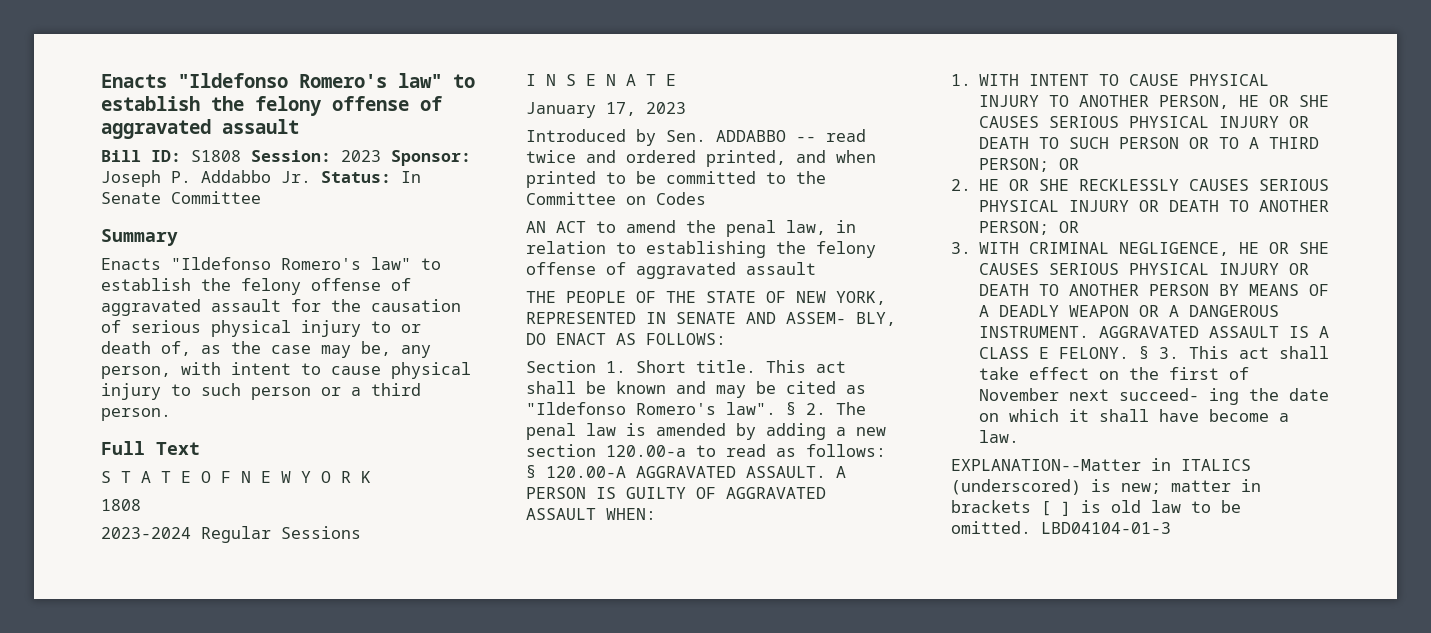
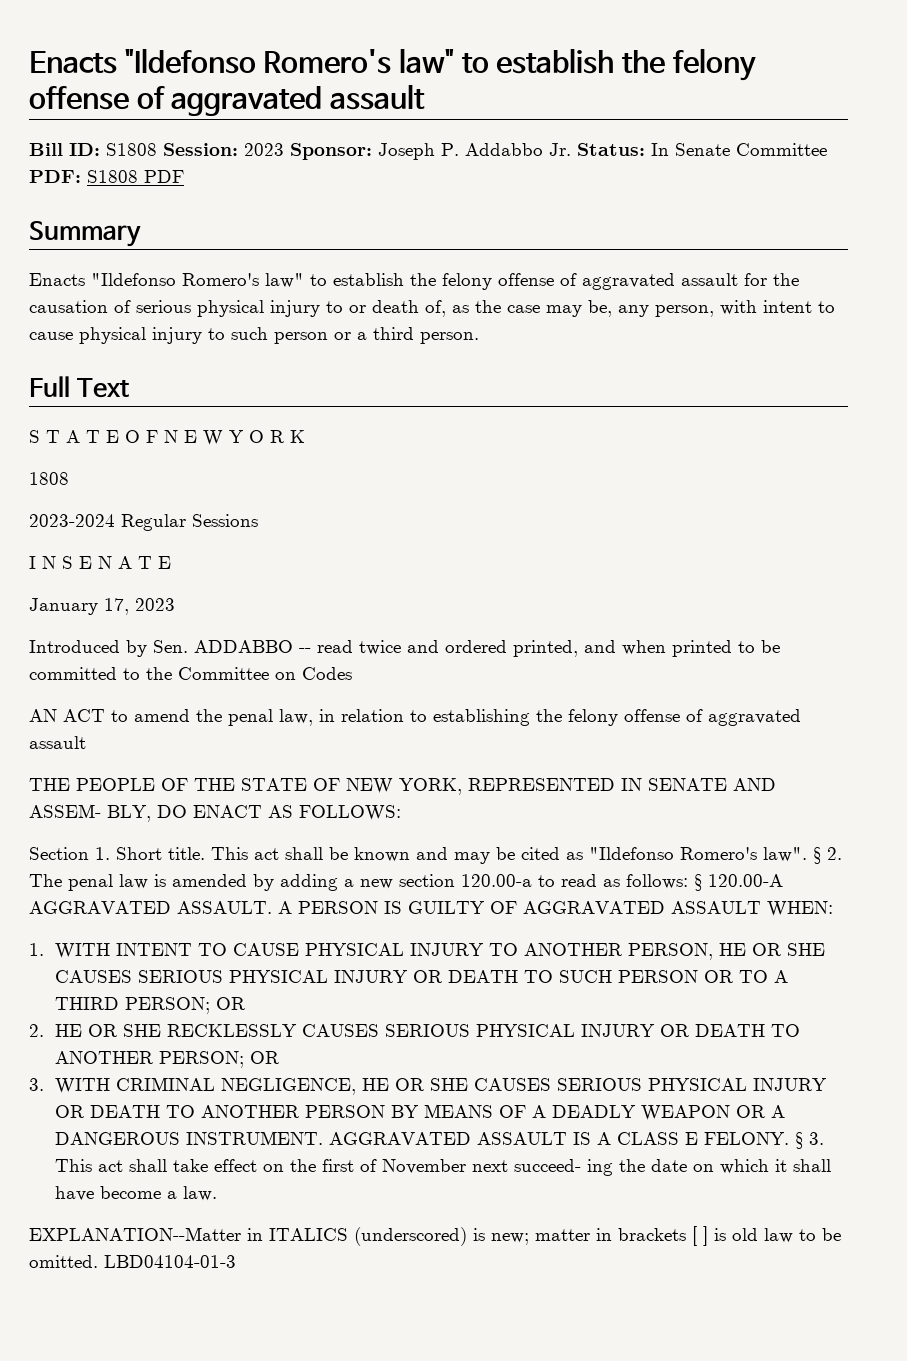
(261, 197) none -> [29,170,184,183] PDF: S1808 PDF

